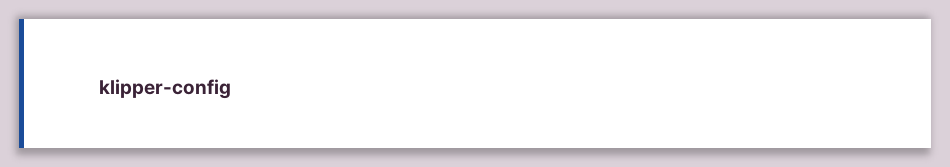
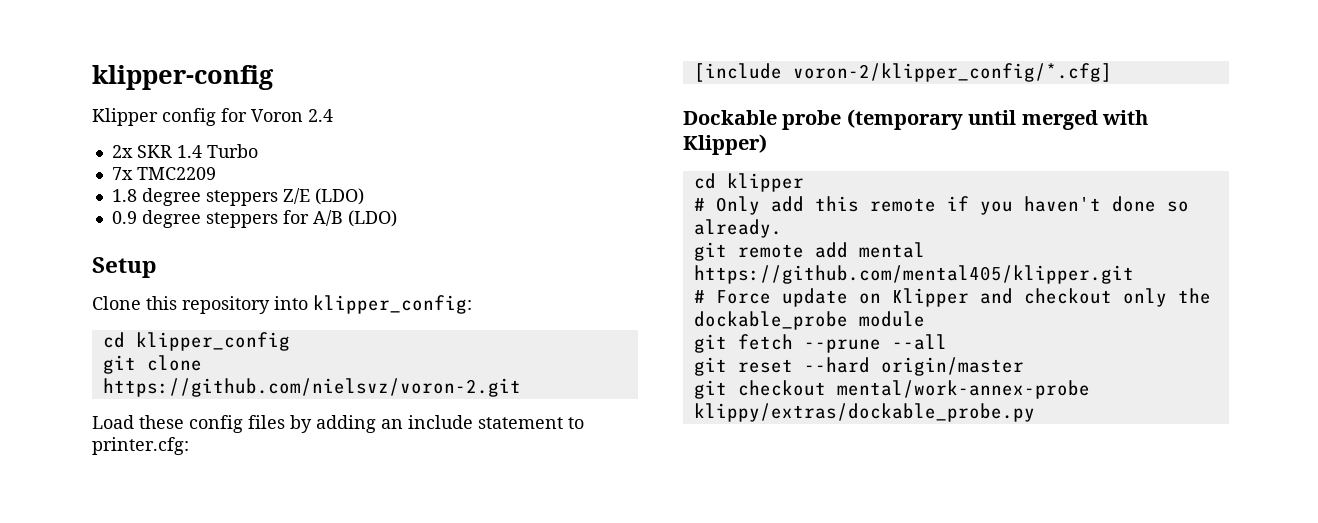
(231, 89) none -> [92,108,333,126] [111,144,258,158] [111,167,216,180] [111,188,364,206] [111,210,397,228] [92,257,157,278] [92,295,472,314] [102,332,290,351] [102,355,202,374] [102,378,521,397] [92,415,584,433] [92,437,189,455] [693,63,1112,82] [683,109,1148,130] [683,134,767,155] [693,173,804,192] [693,196,1189,215] [693,219,782,238] [693,242,925,261] [693,265,1134,284] [693,288,1211,307] [693,311,925,330] [693,334,947,353] [693,357,1024,376] [693,380,1090,399] [693,403,1035,422] // Klipper config for Voron 2.4 // 2x SKR 1.4 Turbo // 7x TMC2209 // 1.8 degree steppers Z/E (LDO) // 0.9 degree steppers for A/B (LDO) // Setup // Clone this repository into klipper_config: // cd klipper_config // git clone https://github.com/nielsvz/voron-2.git // Load these config files by adding an include statement to printer.cfg: // [include voron-2/klipper_config/*.cfg] // Dockable probe (temporary until merged with Klipper) // cd klipper // # Only add this remote if you haven't done so already. // git remote add mental https://github.com/mental405/klipper.git // # Force update on Klipper and checkout only the dockable_probe module // git fetch --prune --all // git reset --hard origin/master // git checkout mental/work-annex-probe klippy/extras/dockable_probe.py

